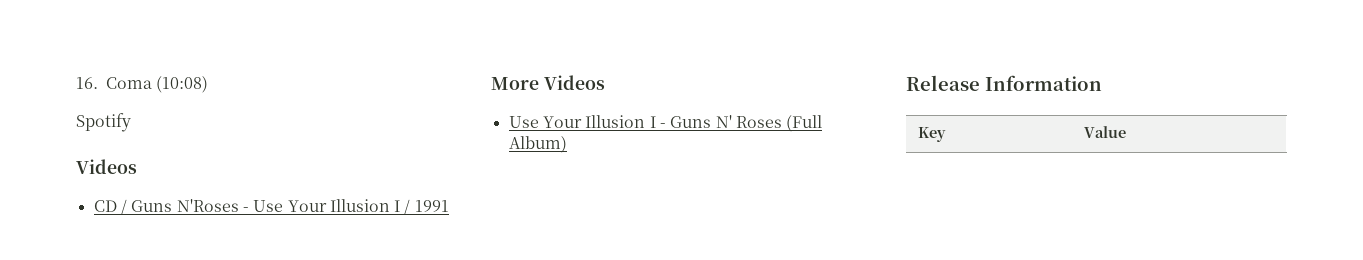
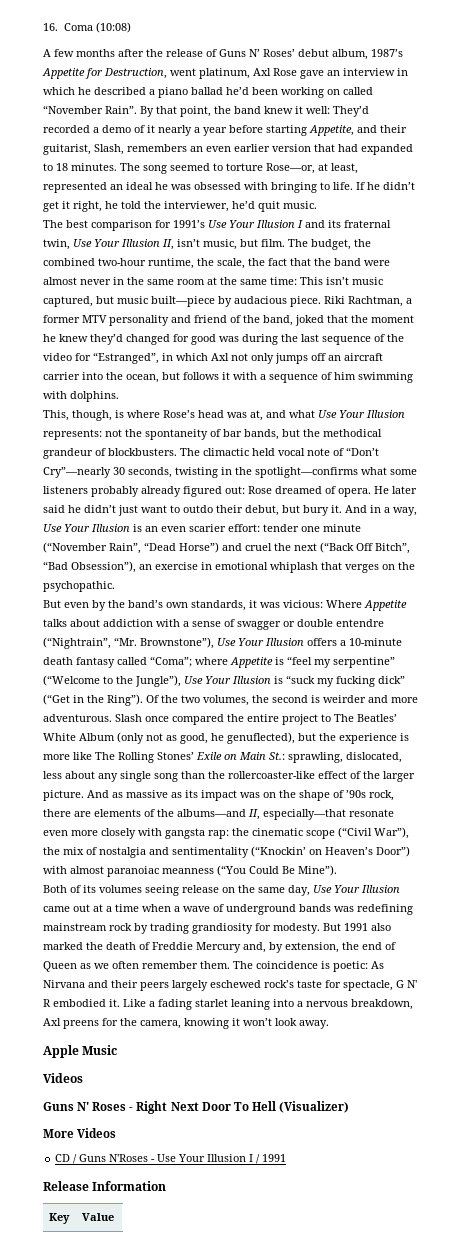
[76,113,131,132] Spotify // -> [43,49,403,60] [42,68,408,79] [43,87,373,98] [43,105,369,117] [43,125,407,136] [43,144,413,155] [43,163,358,174] [43,182,415,193] [43,201,317,212] [43,220,391,231] [43,239,371,250] [43,258,390,269] [43,277,383,285] [43,296,412,307] [43,315,414,326] [43,334,404,345] [43,352,383,364] [43,372,413,383] [43,391,119,402] [43,410,405,421] [43,429,382,440] [43,447,379,459] [43,467,417,478] [43,486,417,497] [43,505,417,516] [43,524,361,532] [43,542,410,554] [43,561,415,573] [43,581,115,592] [43,600,407,611] [43,619,384,630] [43,637,402,649] [43,656,395,668] [43,675,405,687] [43,694,418,706] [43,714,397,725] [43,732,409,744] [43,752,402,763] [43,771,415,782] [43,790,394,801] [43,809,394,820] [43,827,409,839] [43,846,410,858] [43,865,337,877] [43,885,400,896] [43,904,413,915] [43,923,391,934] [43,942,396,953] [43,961,384,972] [43,980,417,991] [43,999,413,1010] [43,1018,329,1029] [43,1045,118,1058] [43,1073,83,1083] [43,1101,349,1114] [43,1129,74,1138] A few months after the release of Guns N’ Roses’ debut album, 1987’s Appetite for Destruction, went platinum, Axl Rose gave an interview in which he described a piano ballad he’d been working on called “November Rain”. By that point, the band knew it well: They’d recorded a demo of it nearly a year before starting Appetite, and their guitarist, Slash, remembers an even earlier version that had expanded to 18 minutes. The song seemed to torture Rose—or, at least, represented an ideal he was obsessed with bringing to life. If he didn’t get it right, he told the interviewer, he’d quit music. // The best comparison for 1991’s Use Your Illusion I and its fraternal twin, Use Your Illusion II, isn’t music, but film. The budget, the combined two-hour runtime, the scale, the fact that the band were almost never in the same room at the same time: This isn’t music captured, but music built—piece by audacious piece. Riki Rachtman, a former MTV personality and friend of the band, joked that the moment he knew they’d changed for good was during the last sequence of the video for “Estranged”, in which Axl not only jumps off an aircraft carrier into the ocean, but follows it with a sequence of him swimming with dolphins. // This, though, is where Rose’s head was at, and what Use Your Illusion represents: not the spontaneity of bar bands, but the methodical grandeur of blockbusters. The climactic held vocal note of “Don’t Cry”—nearly 30 seconds, twisting in the spotlight—confirms what some listeners probably already figured out: Rose dreamed of opera. He later said he didn’t just want to outdo their debut, but bury it. And in a way, Use Your Illusion is an even scarier effort: tender one minute (“November Rain”, “Dead Horse”) and cruel the next (“Back Off Bitch”, “Bad Obsession”), an exercise in emotional whiplash that verges on the psychopathic. // But even by the band’s own standards, it was vicious: Where Appetite talks about addiction with a sense of swagger or double entendre (“Nightrain”, “Mr. Brownstone”), Use Your Illusion offers a 10-minute death fantasy called “Coma”; where Appetite is “feel my serpentine” (“Welcome to the Jungle”), Use Your Illusion is “suck my fucking dick” (“Get in the Ring”). Of the two volumes, the second is weirder and more adventurous. Slash once compared the entire project to The Beatles’ White Album (only not as good, he genuflected), but the experience is more like The Rolling Stones’ Exile on Main St.: sprawling, dislocated, less about any single song than the rollercoaster-like effect of the larger picture. And as massive as its impact was on the shape of ’90s rock, there are elements of the albums—and II, especially—that resonate even more closely with gangsta rap: the cinematic scope (“Civil War”), the mix of nostalgia and sentimentality (“Knockin’ on Heaven’s Door”) with almost paranoiac meanness (“You Could Be Mine”). // Both of its volumes seeing release on the same day, Use Your Illusion came out at a time when a wave of underground bands was redefining mainstream rock by trading grandiosity for modesty. But 1991 also marked the death of Freddie Mercury and, by extension, the end of Queen as we often remember them. The coincidence is poetic: As Nirvana and their peers largely eschewed rock’s taste for spectacle, G N' R embodied it. Like a fading starlet leaning into a nervous breakdown, Axl preens for the camera, knowing it won’t look away. // Apple Music // Videos // Guns N' Roses - Right Next Door To Hell (Visualizer) // More
[491,75,605,90] [508,115,823,132] [508,136,567,153] // More Videos // Use Your Illusion I - Guns N' Roses (Full Album) -> (287, 1158) none

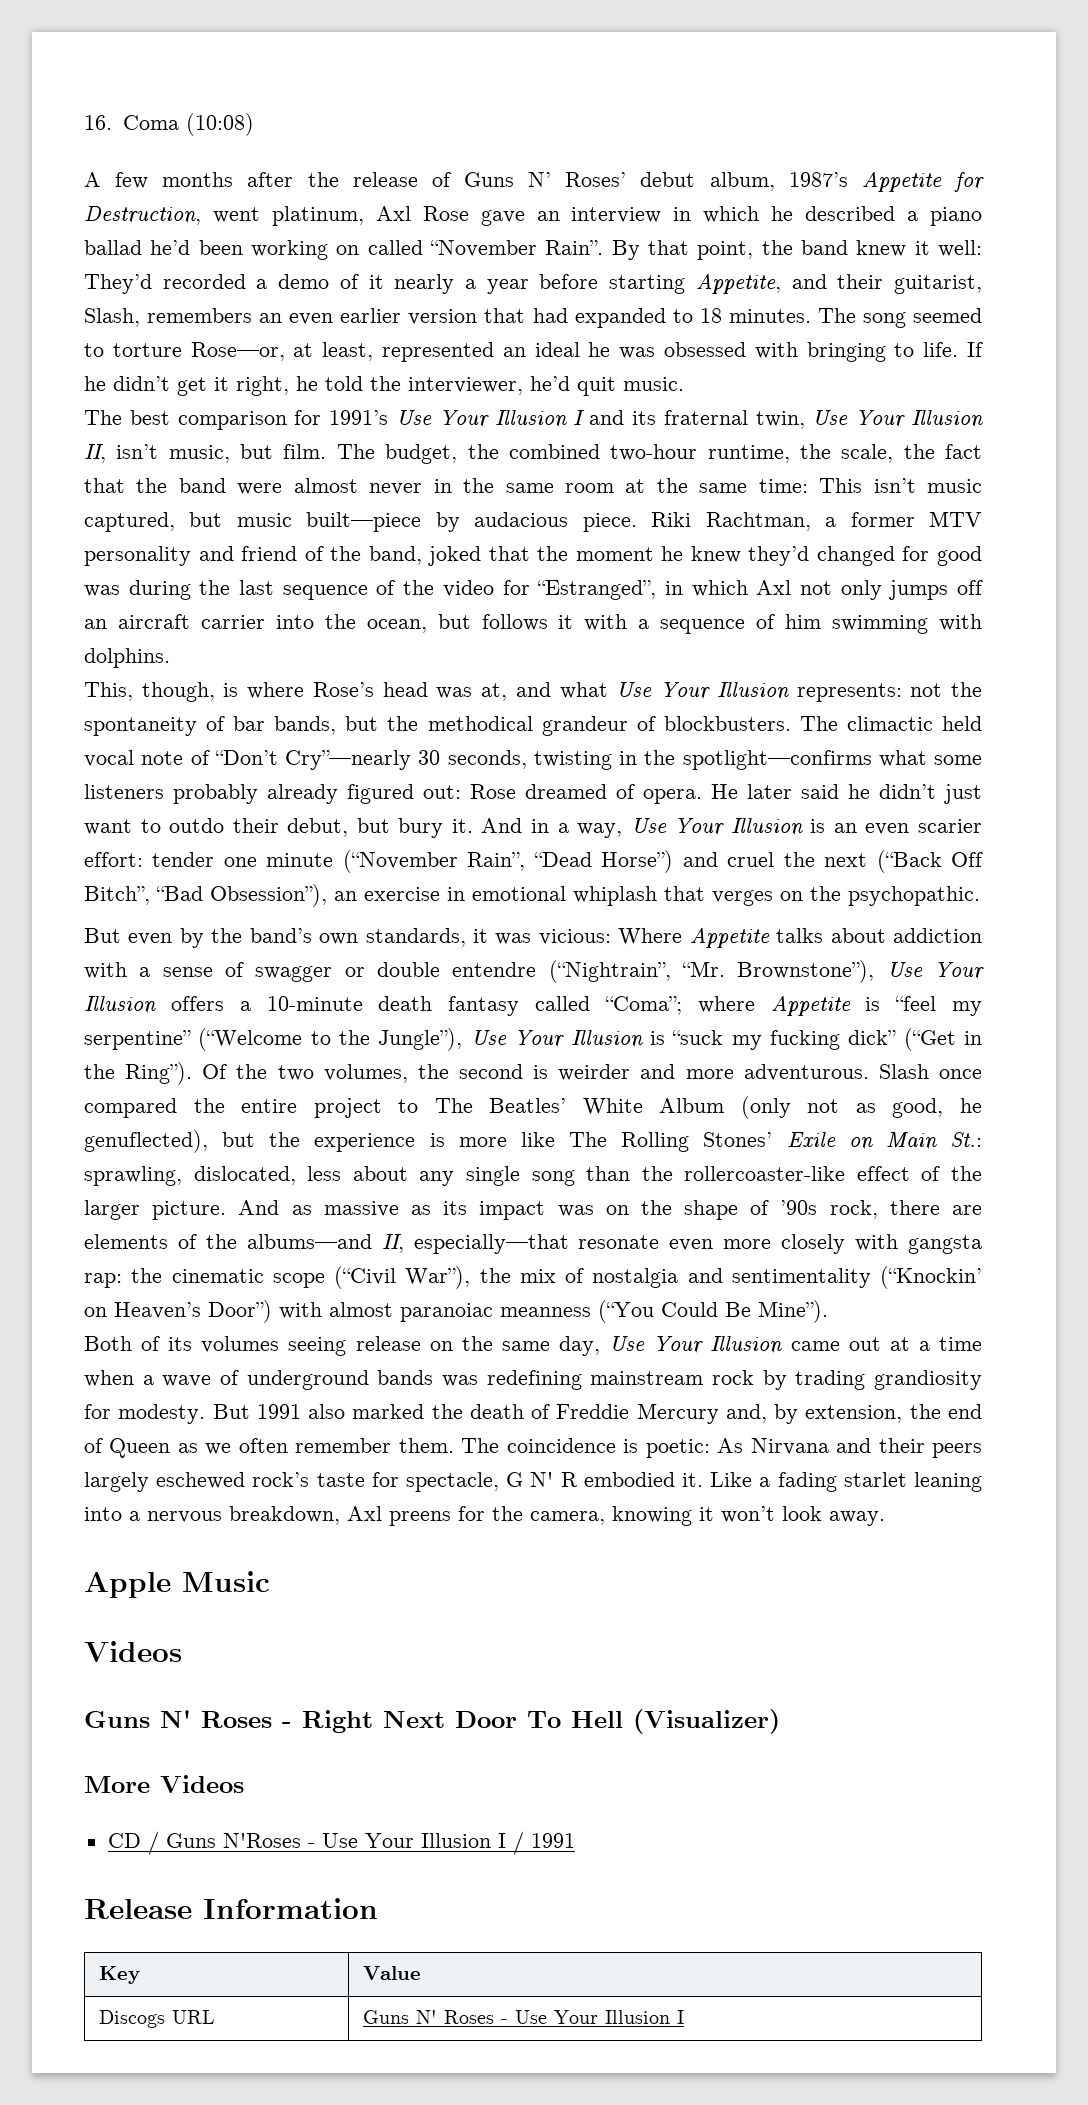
(115, 1217) none -> [98,2010,215,2028] [362,2010,684,2024] // Discogs URL | Guns N' Roses - Use Your Illusion I

